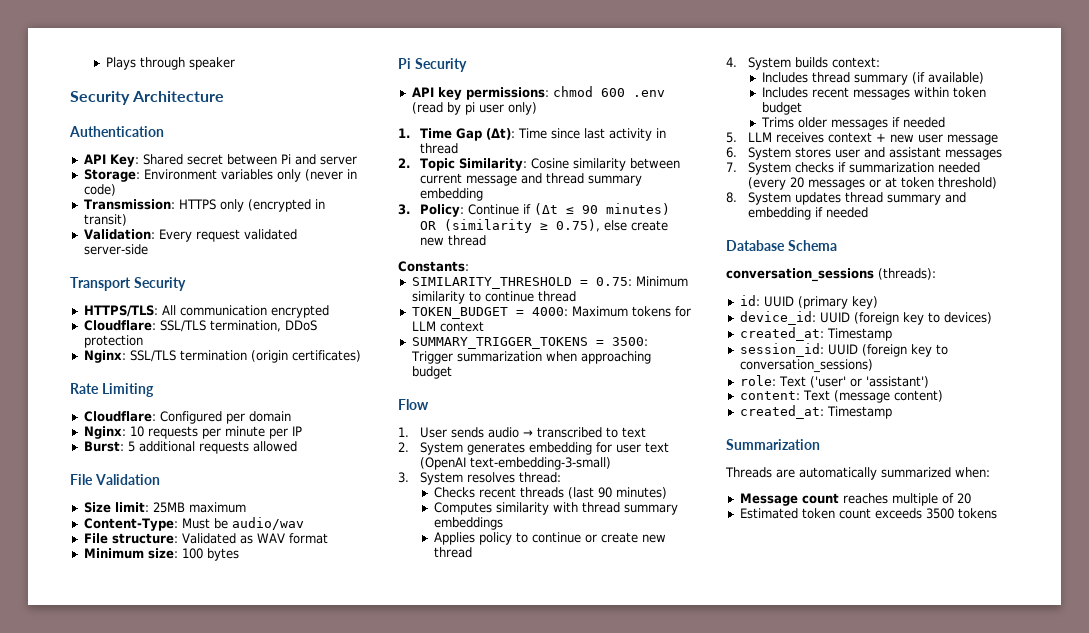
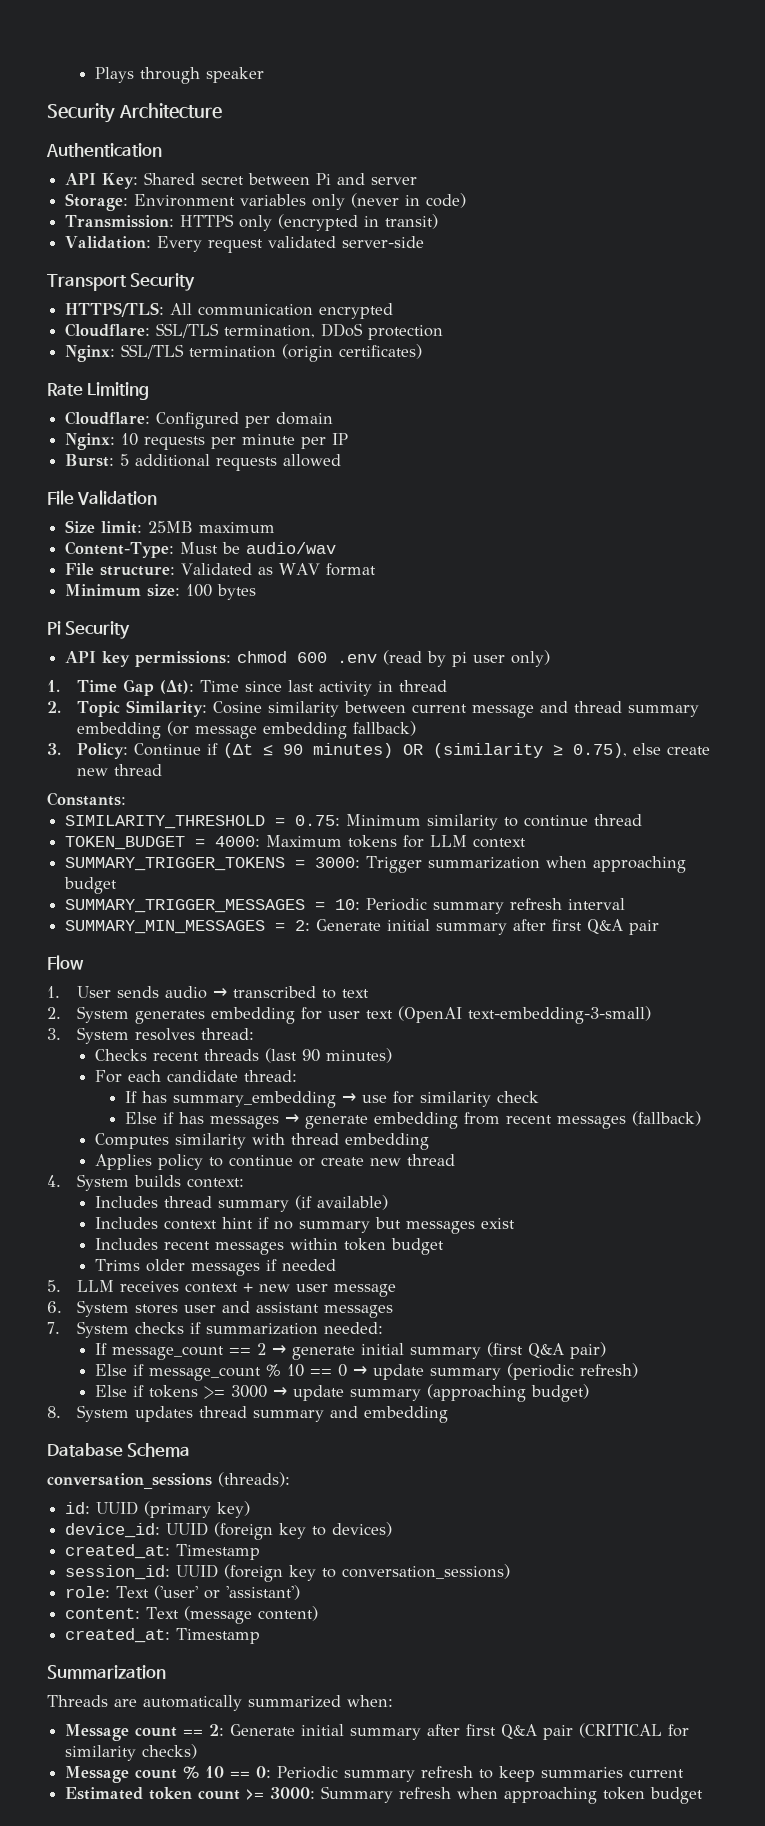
(483, 194) none -> [166,721,416,739] (or message embedding fallback)
[611,337,648,346] 3500: -> [315,857,361,868] 3000:
(452, 372) none -> [65,898,626,914] [65,919,660,935] // SUMMARY_TRIGGER_MESSAGES = 10: Periodic summary refresh interval // SUMMARY_MIN_MESSAGES = 2: Generate initial summary after first Q&A pair
(667, 493) none -> [94,1070,297,1083] [124,1091,539,1108] [124,1111,701,1129] // For each candidate thread: // If has summary_embedding → use for similarity check // Else if has messages → generate embedding from recent messages (fallback)
[623,504,678,515] [433,517,503,530] summary embeddings -> [344,1133,429,1150] embedding
(984, 78) none -> [94,1217,515,1234] // Includes context hint if no summary but messages exist
[937,162,980,173] [747,177,997,190] needed (every 20 messages or at token threshold) -> [323,1322,383,1334] [94,1342,606,1360] [94,1363,638,1381] [94,1384,589,1402] needed: // If message_count == 2 → generate initial summary (first Q&A pair) // Else if message_count % 10 == 0 → update summary (periodic refresh) // Else if tokens >= 3000 → update summary (approaching budget)
[814,207,868,218] if needed -> (448, 1414) none
[842,493,971,506] [739,508,997,519] reaches multiple of 20 // Estimated token count exceeds 3500 tokens -> [183,1723,690,1740] [65,1744,198,1761] [65,1766,685,1783] [65,1786,704,1804] == 2: Generate initial summary after first Q&A pair (CRITICAL for similarity checks) // Message count % 10 == 0: Periodic summary refresh to keep summaries current // Estimated token count >= 3000: Summary refresh when approaching token budget

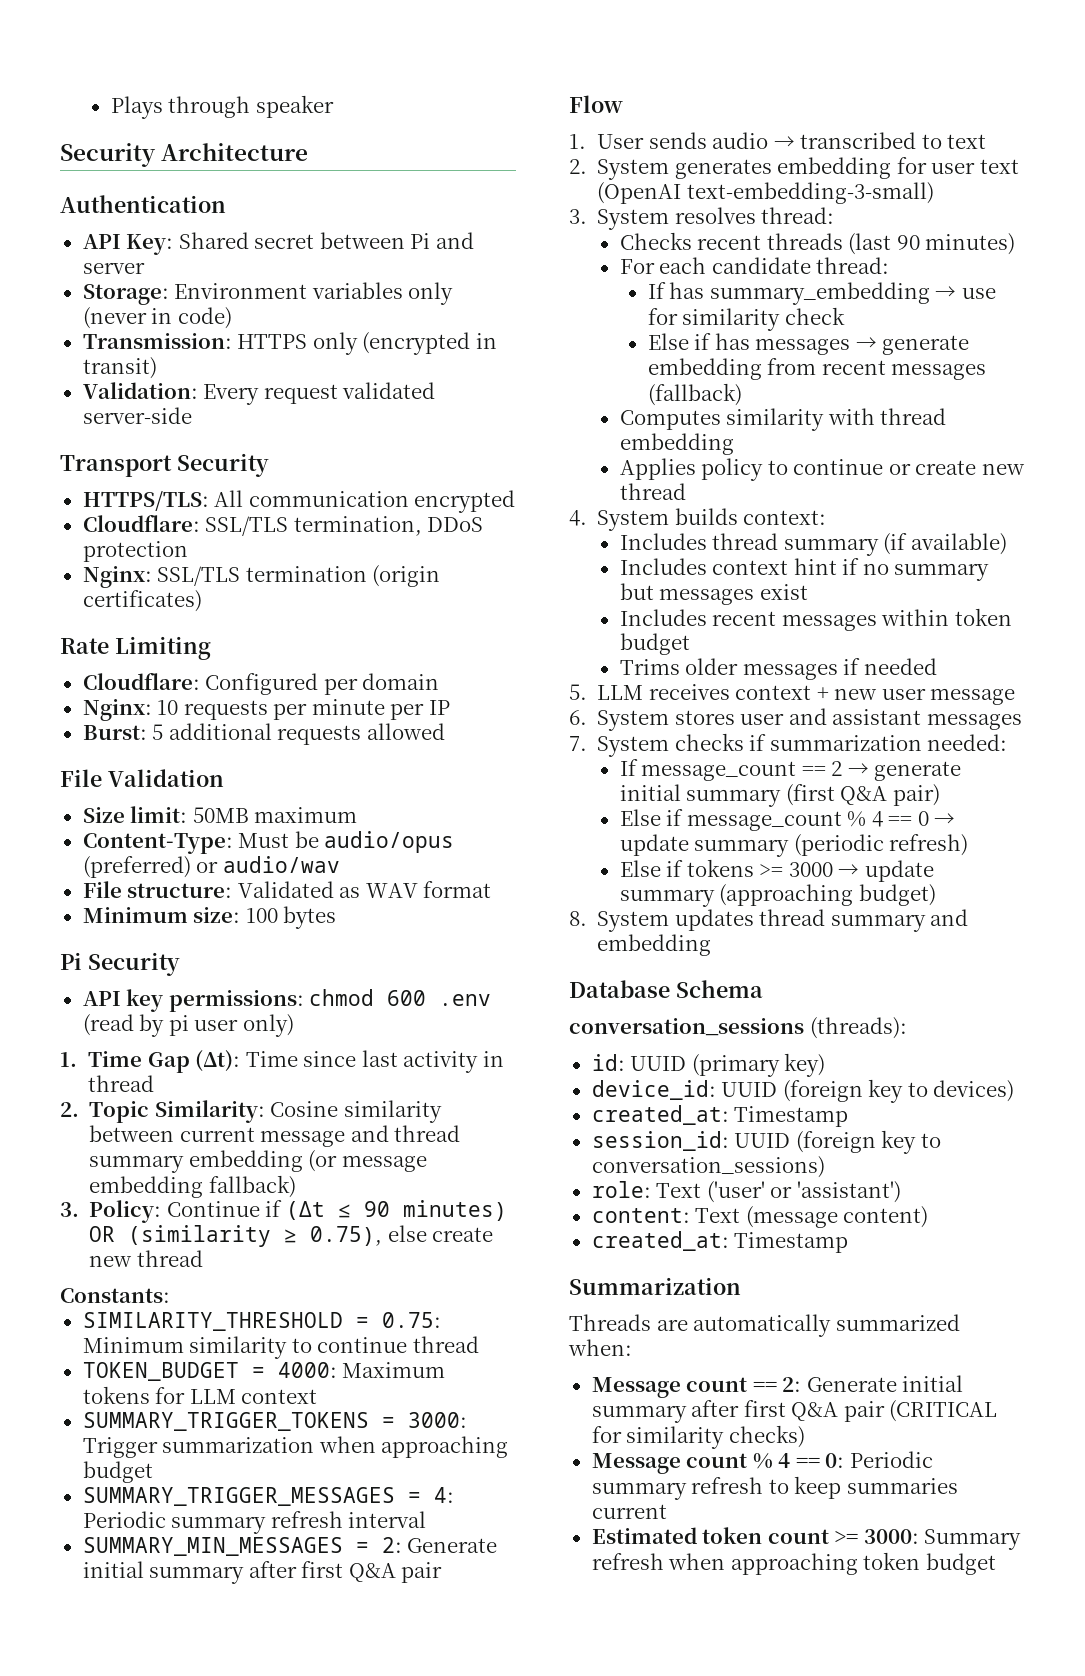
[148,521,194,533] 25MB -> [192,807,249,823] 50MB
(241, 548) none -> [324,831,455,853] [82,856,219,878] audio/opus (preferred) or
[335,899,361,910] 10: -> [433,1487,454,1503] 4:
[286,1364,304,1377] 10 -> [871,811,883,827] 4
[205,1766,225,1778] 10 -> [778,1453,791,1468] 4

